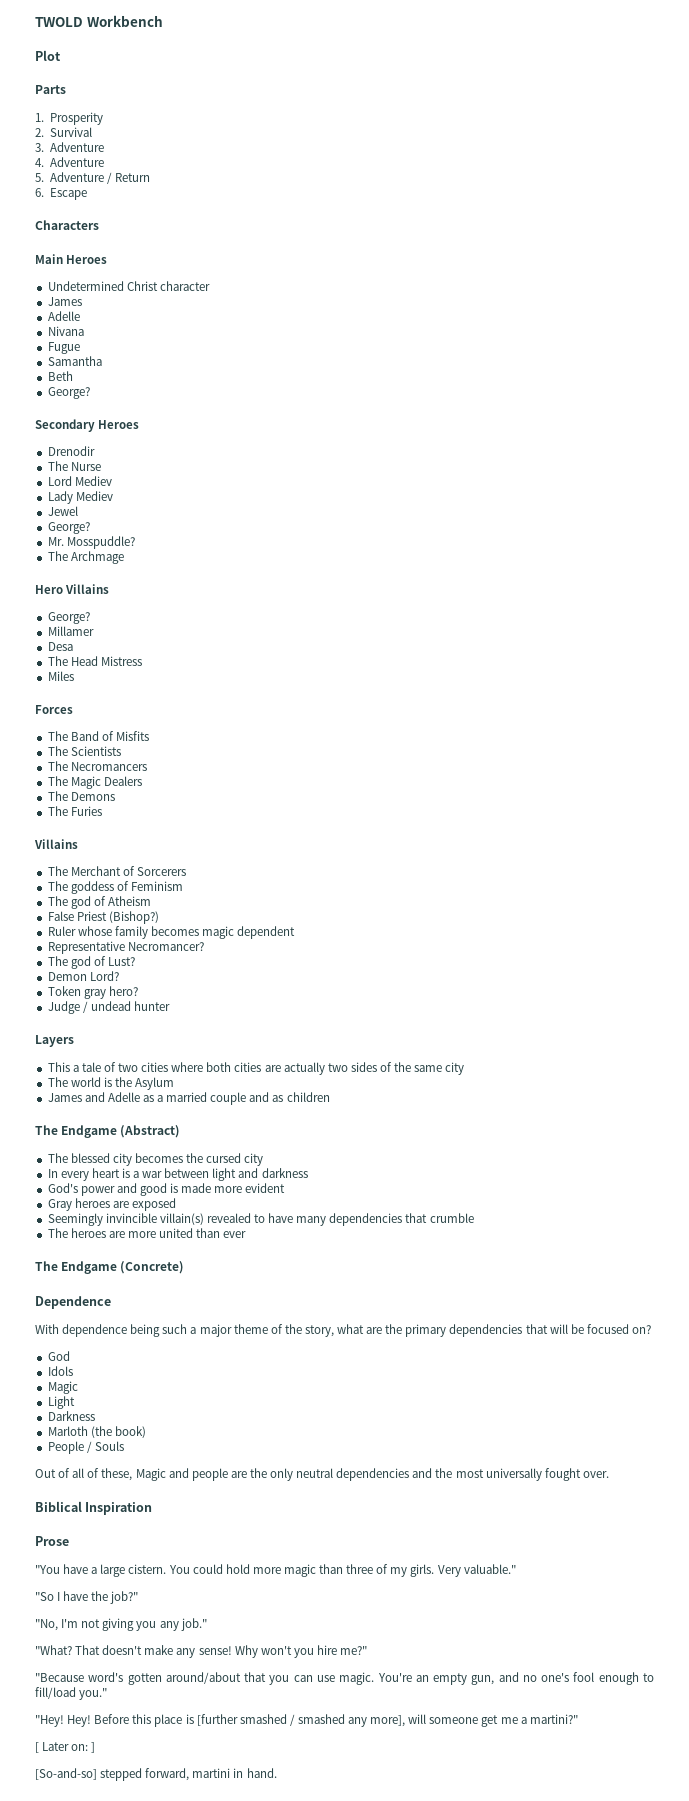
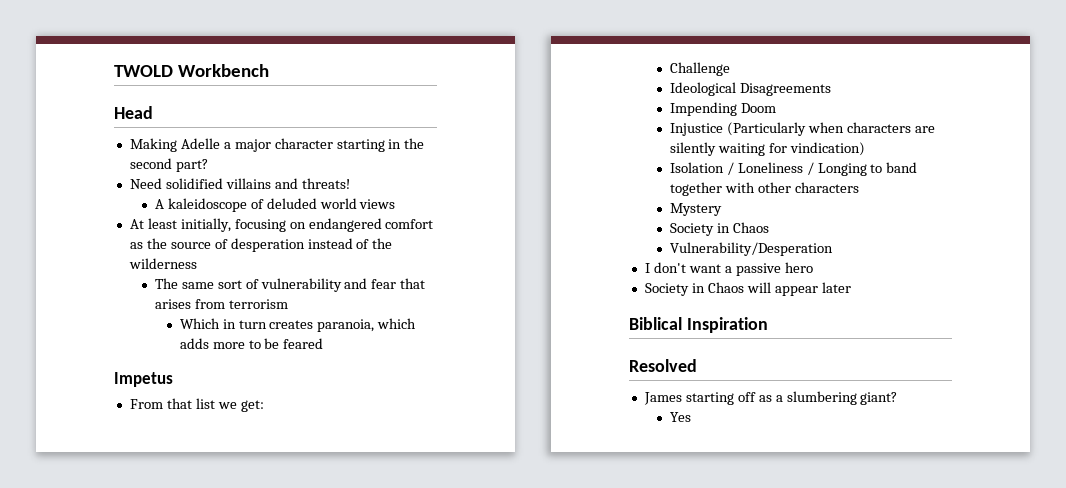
[35,50,61,61] [35,85,66,94] [35,112,104,125] [35,127,93,137] [35,142,105,152] [35,157,105,167] [35,172,151,184] [35,188,88,200] [35,220,99,230] [35,254,108,264] [47,281,210,291] [47,297,82,306] [47,311,80,321] [47,326,84,336] [47,342,80,354] [47,356,102,366] [47,371,73,381] [47,387,90,399] [35,419,140,432] [47,446,95,456] [47,461,101,471] [47,476,112,486] [47,491,113,504] [47,506,78,516] [47,522,90,534] [47,536,135,549] [47,551,124,564] [35,584,110,594] [47,612,90,624] [47,626,94,636] [47,642,73,651] [47,656,142,666] [47,671,74,681] [35,705,73,714] [47,731,149,741] [47,746,121,756] [47,761,147,771] [47,776,142,789] [47,791,115,801] [47,806,102,816] [34,839,78,849] [47,866,186,876] [47,881,183,894] [47,896,151,909] [47,911,159,924] [47,926,296,939] [47,941,204,954] [47,956,135,969] [47,971,119,981] [47,986,138,999] [47,1001,170,1014] [35,1035,74,1047] [47,1062,465,1075] [47,1077,175,1090] [47,1092,330,1105] [35,1125,181,1138] [47,1153,264,1166] [47,1168,308,1181] [47,1183,286,1196] [47,1198,176,1211] [47,1213,474,1226] [47,1228,247,1238] [35,1261,185,1274] [35,1296,111,1309] [35,1324,651,1337] [47,1351,70,1361] [47,1366,73,1376] [47,1381,78,1394] [47,1396,75,1409] [47,1411,95,1421] [47,1426,146,1438] [47,1441,124,1454] [35,1468,609,1481] [35,1501,153,1515] [35,1536,69,1546] [35,1564,516,1577] [35,1591,139,1604] [35,1618,207,1631] [35,1645,368,1658] [35,1672,654,1685] [35,1687,108,1700] [35,1714,578,1727] [35,1742,96,1753] [35,1768,277,1781] Plot // Parts // 1. Prosperity // 2. Survival // 3. Adventure // 4. Adventure // 5. Adventure / Return // 6. Escape // Characters // Main Heroes // Undetermined Christ character // James // Adelle // Nivana // Fugue // Samantha // Beth // George? // Secondary Heroes // Drenodir // The Nurse // Lord Mediev // Lady Mediev // Jewel // George? // Mr. Mosspuddle? // The Archmage // Hero Villains // George? // Millamer // Desa // The Head Mistress // Miles // Forces // The Band of Misfits // The Scientists // The Necromancers // The Magic Dealers // The Demons // The Furies // Villains // The Merchant of Sorcerers // The goddess of Feminism // The god of Atheism // False Priest (Bishop?) // Ruler whose family becomes magic dependent // Representative Necromancer? // The god of Lust? // Demon Lord? // Token gray hero? // Judge / undead hunter // Layers // This a tale of two cities where both cities are actually two sides of the same city // The world is the Asylum // James and Adelle as a married couple and as children // The Endgame (Abstract) // The blessed city becomes the cursed city // In every heart is a war between light and darkness // God's power and good is made more evident // Gray heroes are exposed // Seemingly invincible villain(s) revealed to have many dependencies that crumble // The heroes are more united than ever // The Endgame (Concrete) // Dependence // With dependence being such a major theme of the story, what are the primary dependencies that will be focused on? // God // Idols // Magic // Light // Darkness // Marloth (the book) // People / Souls // Out of all of these, Magic and people are the only neutral dependencies and the most universally fought over. // Biblical Inspiration // Prose // "You have a large cistern. You could hold more magic than three of my girls. Very valuable." // "So I have the job?" // "No, I'm not giving you any job." // "What? That doesn't make any sense! Why won't you hire me?" // "Because word's gotten around/about that you can use magic. You're an empty gun, and no one's fool enough to fill/load you." // "Hey! Hey! Before this place is [further smashed / smashed any more], will someone get me a martini?" // [ Later on: ] // [So-and-so] stepped forward, martini in hand. -> [114,106,153,119] [129,138,425,152] [129,158,208,172] [129,178,350,189] [154,198,396,212] [129,218,434,232] [129,238,393,252] [128,258,197,269] [154,278,426,292] [154,299,288,309] [179,318,417,332] [179,338,324,349] [114,372,173,387] [129,398,264,412] [669,62,730,76] [669,82,831,96] [669,102,776,116] [669,122,935,136] [669,142,865,156] [669,162,918,176] [669,182,859,196] [669,203,722,216] [669,222,769,236] [669,242,833,256] [644,262,813,276] [644,282,851,296] [629,317,768,333] [629,359,697,372] [643,391,898,405] [669,412,691,422] Head // Making Adelle a major character starting in the second part? // Need solidified villains and threats! // A kaleidoscope of deluded world views // At least initially, focusing on endangered comfort as the source of desperation instead of the wilderness // The same sort of vulnerability and fear that arises from terrorism // Which in turn creates paranoia, which adds more to be feared // Impetus // From that list we get: // Challenge // Ideological Disagreements // Impending Doom // Injustice (Particularly when characters are silently waiting for vindication) // Isolation / Loneliness / Longing to band together with other characters // Mystery // Society in Chaos // Vulnerability/Desperation // I don't want a passive hero // Society in Chaos will appear later // Biblical Inspiration // Resolved // James starting off as a slumbering giant? // Yes

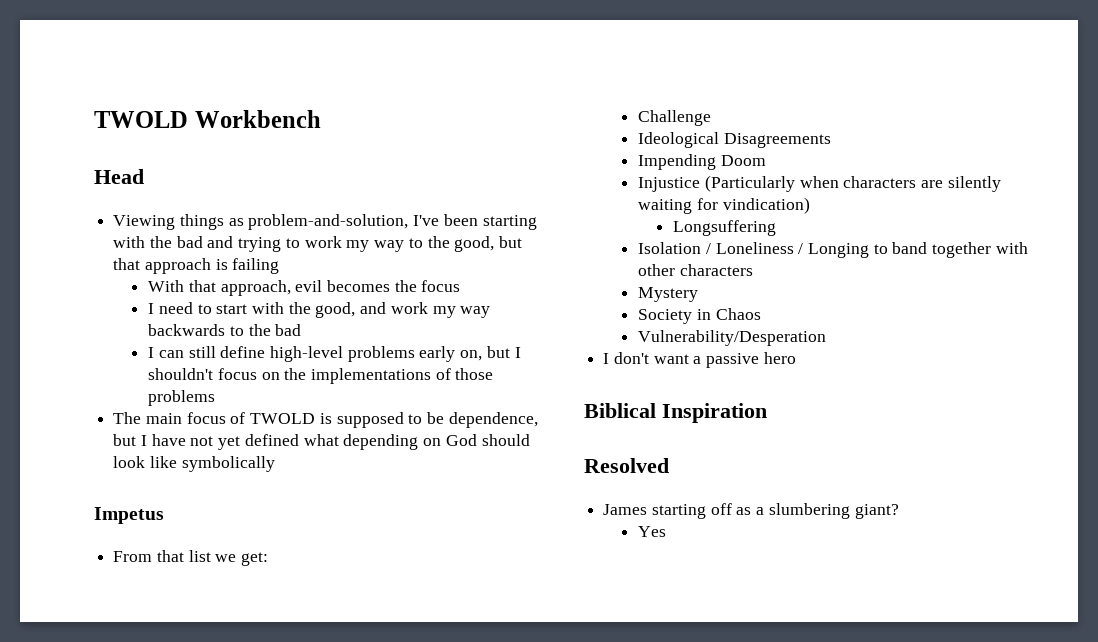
[129,138,425,152] [129,158,208,172] [129,178,350,189] [154,198,396,212] [129,218,434,232] [129,238,393,252] [128,258,197,269] [154,278,426,292] [154,299,288,309] [179,318,417,332] [179,338,324,349] Making Adelle a major character starting in the second part? // Need solidified villains and threats! // A kaleidoscope of deluded world views // At least initially, focusing on endangered comfort as the source of desperation instead of the wilderness // The same sort of vulnerability and fear that arises from terrorism // Which in turn creates paranoia, which adds more to be feared -> [113,214,537,230] [113,236,522,252] [113,258,280,274] [148,280,461,296] [148,302,491,318] [148,324,302,336] [148,346,521,362] [148,368,494,384] [148,390,216,406] [113,412,538,428] [113,434,530,450] [113,456,275,472] Viewing things as problem-and-solution, I've been starting with the bad and trying to work my way to the good, but that approach is failing // With that approach, evil becomes the focus // I need to start with the good, and work my way backwards to the bad // I can still define high-level problems early on, but I shouldn't focus on the implementations of those problems // The main focus of TWOLD is supposed to be dependence, but I have not yet defined what depending on God should look like symbolically
(865, 149) none -> [672,220,776,236] // Longsuffering
[644,282,851,296] // Society in Chaos will appear later -> (796, 358) none

